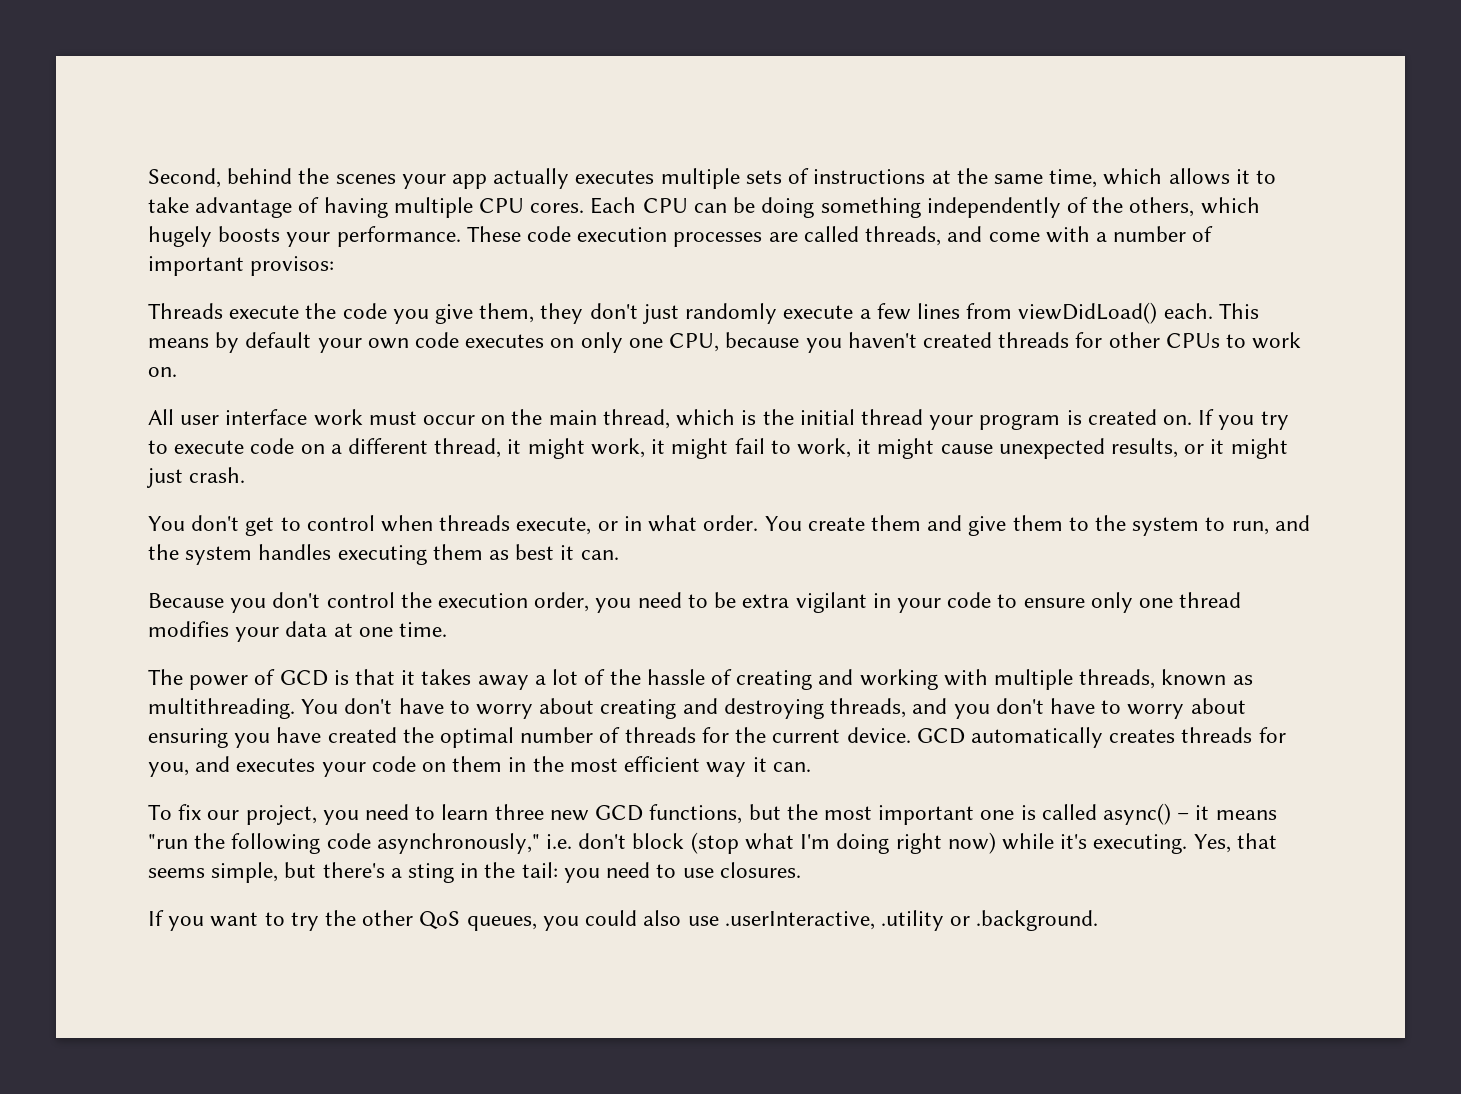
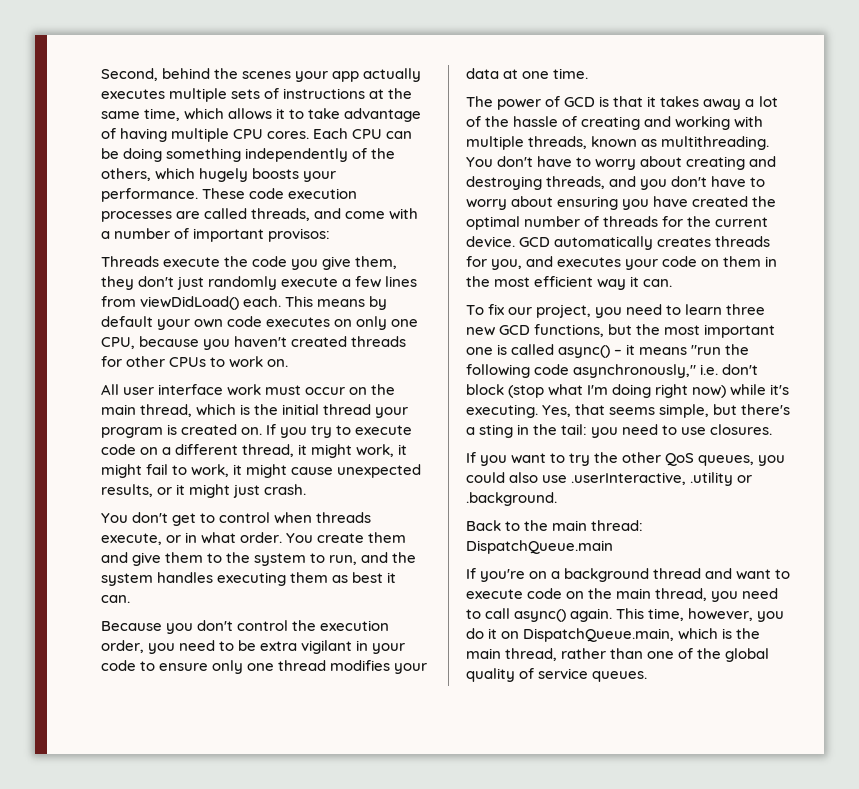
(1099, 920) none -> [466,520,644,531] [466,540,613,554] [466,568,791,582] [466,588,779,602] [466,608,785,622] [466,628,761,642] [466,648,770,662] [466,668,648,682] // Back to the main thread: DispatchQueue.main // If you're on a background thread and want to execute code on the main thread, you need to call async() again. This time, however, you do it on DispatchQueue.main, which is the main thread, rather than one of the global quality of service queues.

